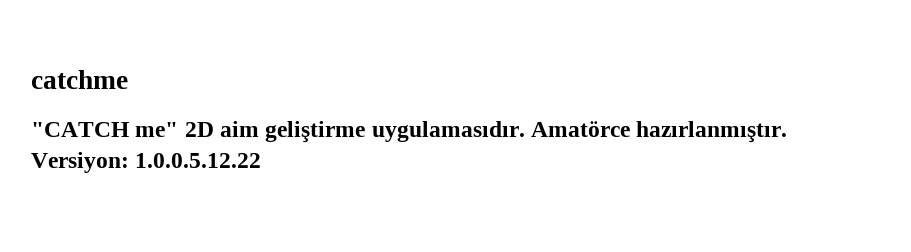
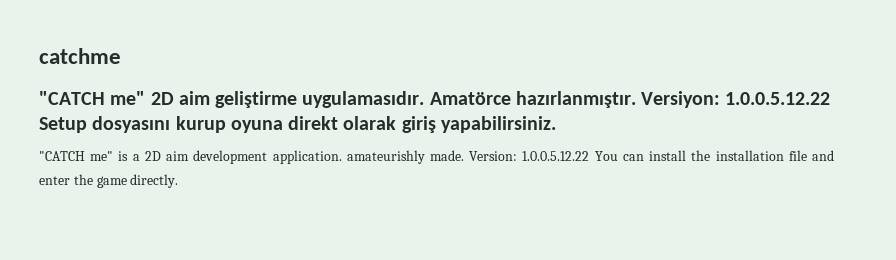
(262, 160) none -> [39,116,556,133] [39,150,834,164] [39,174,179,188] Setup dosyasını kurup oyuna direkt olarak giriş yapabilirsiniz. // "CATCH me" is a 2D aim development application. amateurishly made. Version: 1.0.0.5.12.22 You can install the installation file and enter the game directly.

